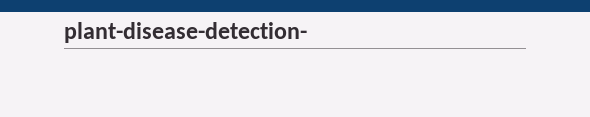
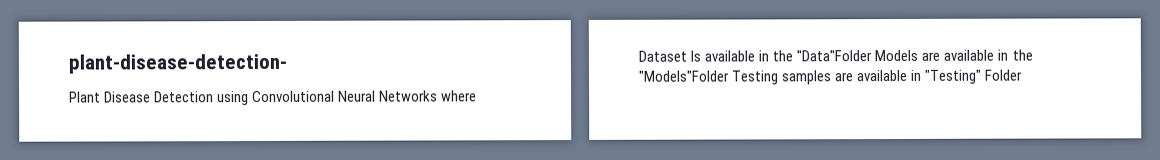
(307, 32) none -> [69,90,478,106] [638,49,1033,62] [638,69,1024,85] // Plant Disease Detection using Convolutional Neural Networks where Dataset Is available in the "Data"Folder Models are available in the "Models"Folder Testing samples are available in "Testing" Folder

